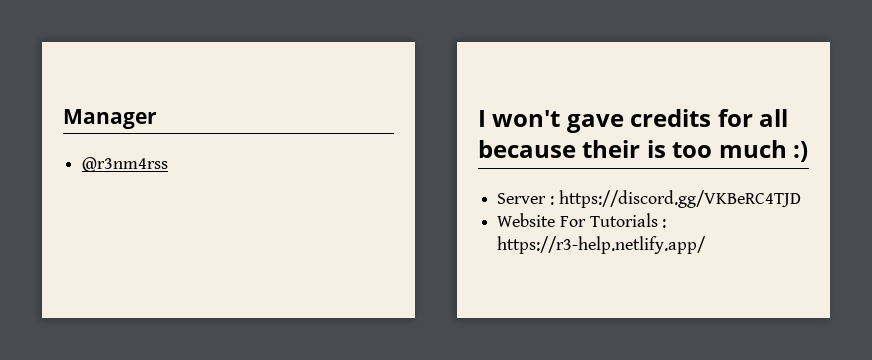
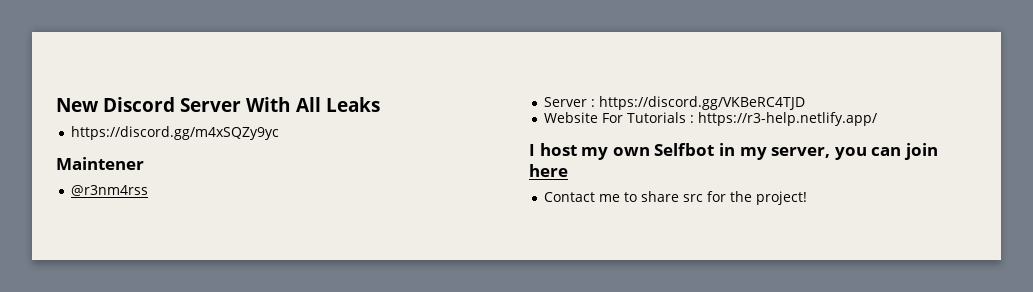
[63,109,157,129] [82,157,169,172] [478,109,789,133] [478,140,809,162] Manager // @r3nm4rss // I won't gave credits for all because their is too much :) -> [56,97,380,112] [70,126,279,140] [56,157,144,170] [70,185,148,196] New Discord Server With All Leaks // https://discord.gg/m4xSQZy9yc // Maintener // @r3nm4rss
(707, 245) none -> [529,143,938,160] [529,164,568,177] [543,191,807,205] // I host my own Selfbot in my server, you can join here // Contact me to share src for the project!

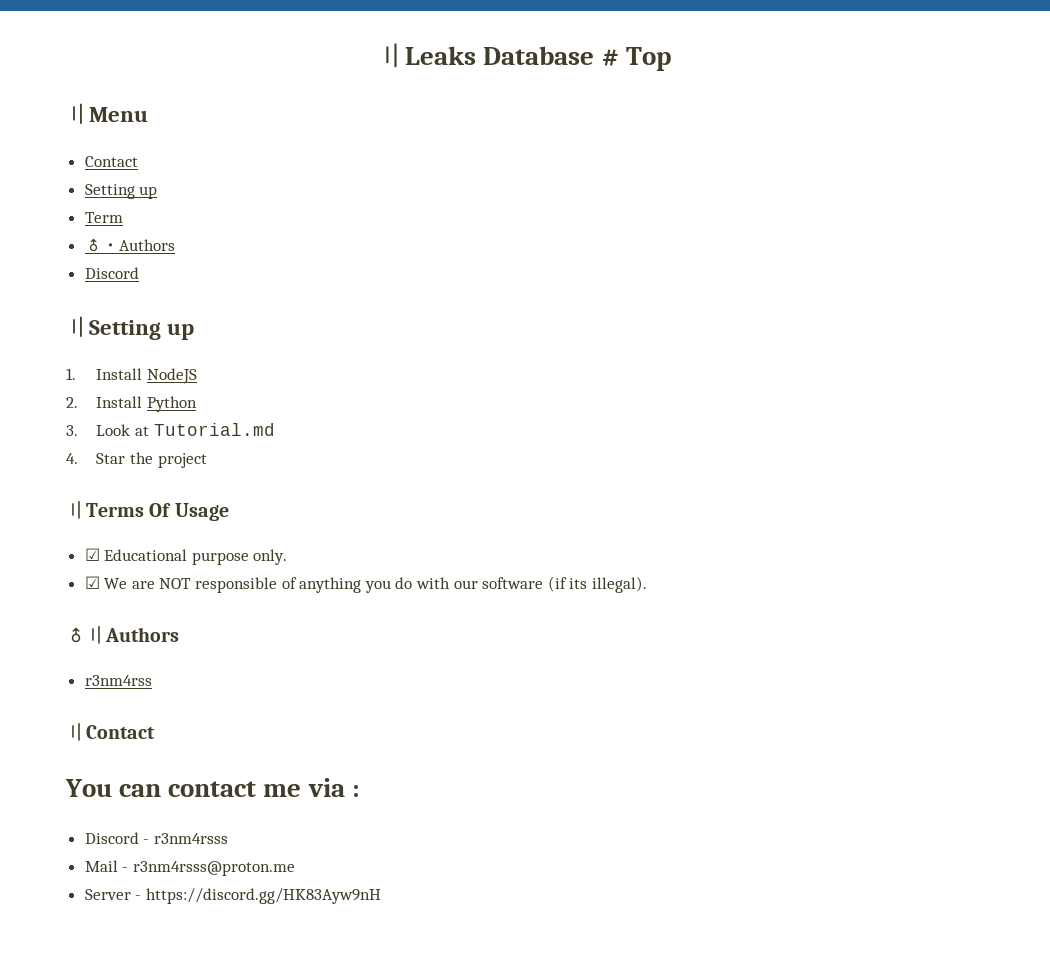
[56,97,380,112] [70,126,279,140] [56,157,144,170] [70,185,148,196] [543,96,805,110] [543,112,877,126] [529,143,938,160] [529,164,568,177] [543,191,807,205] New Discord Server With All Leaks // https://discord.gg/m4xSQZy9yc // Maintener // @r3nm4rss // Server : https://discord.gg/VKBeRC4TJD // Website For Tutorials : https://r3-help.netlify.app/ // I host my own Selfbot in my server, you can join here // Contact me to share src for the project! -> [378,43,671,71] [66,103,148,124] [84,156,138,167] [84,184,158,199] [84,212,123,223] [84,238,175,252] [84,267,139,279] [66,316,195,340] [66,368,198,384] [66,396,198,412] [66,423,275,436] [66,452,207,468] [66,501,229,521] [84,548,288,565] [84,576,647,593] [66,626,179,644] [84,675,152,686] [66,723,155,741] [65,778,360,797] [84,832,228,844] [84,860,295,876] [84,888,381,904] 〢Leaks Database # Top // 〢Menu // Contact // Setting up // Term // ♂・Authors // Discord // 〢Setting up // 1. Install NodeJS // 2. Install Python // 3. Look at Tutorial.md // 4. Star the project // 〢Terms Of Usage // ☑ Educational purpose only. // ☑ We are NOT responsible of anything you do with our software (if its illegal). // ♂〢Authors // r3nm4rss // 〢Contact // You can contact me via : // Discord - r3nm4rsss // Mail - r3nm4rsss@proton.me // Server - https://discord.gg/HK83Ayw9nH

